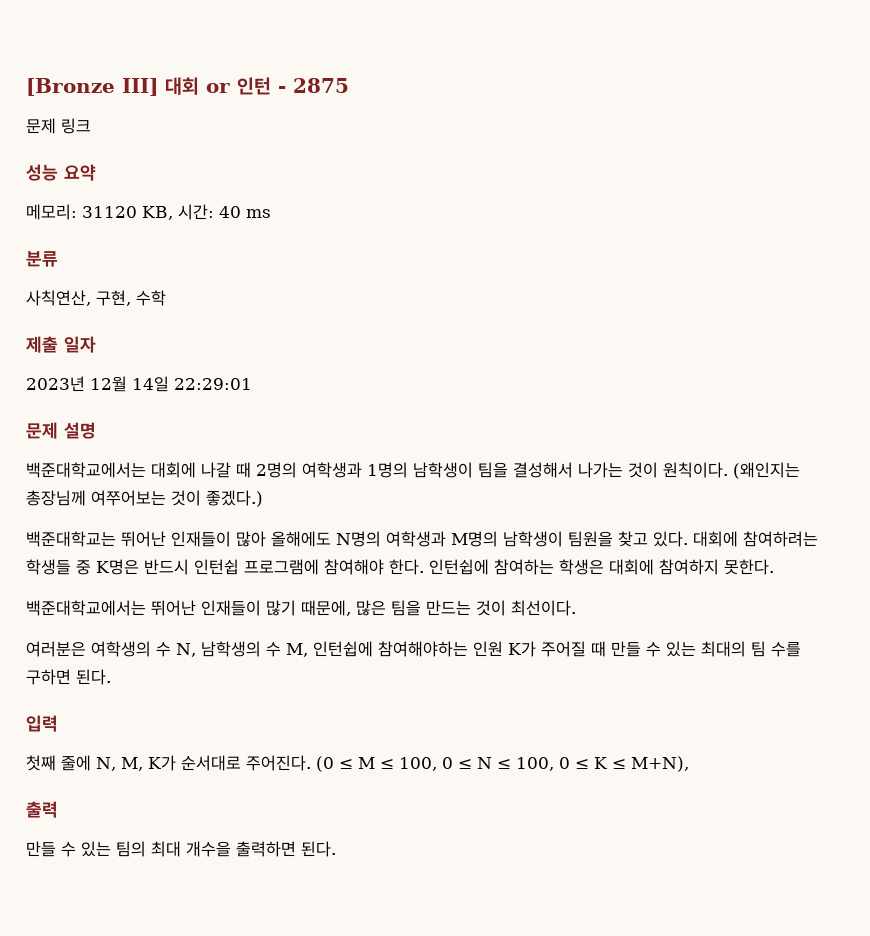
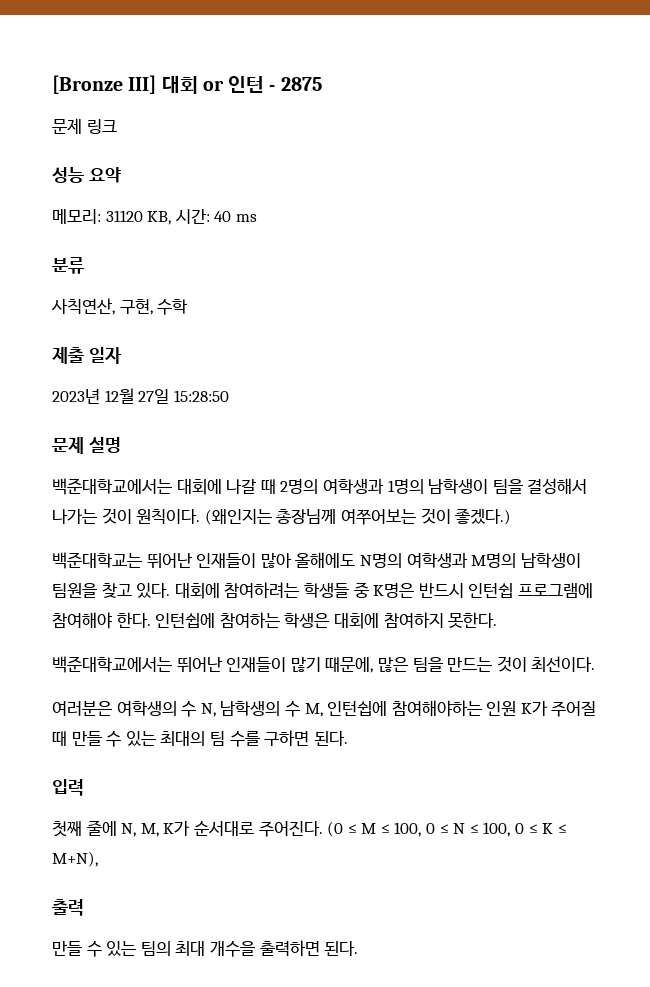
[132,376,252,392] 14일 22:29:01 -> [138,389,229,404] 27일 15:28:50

